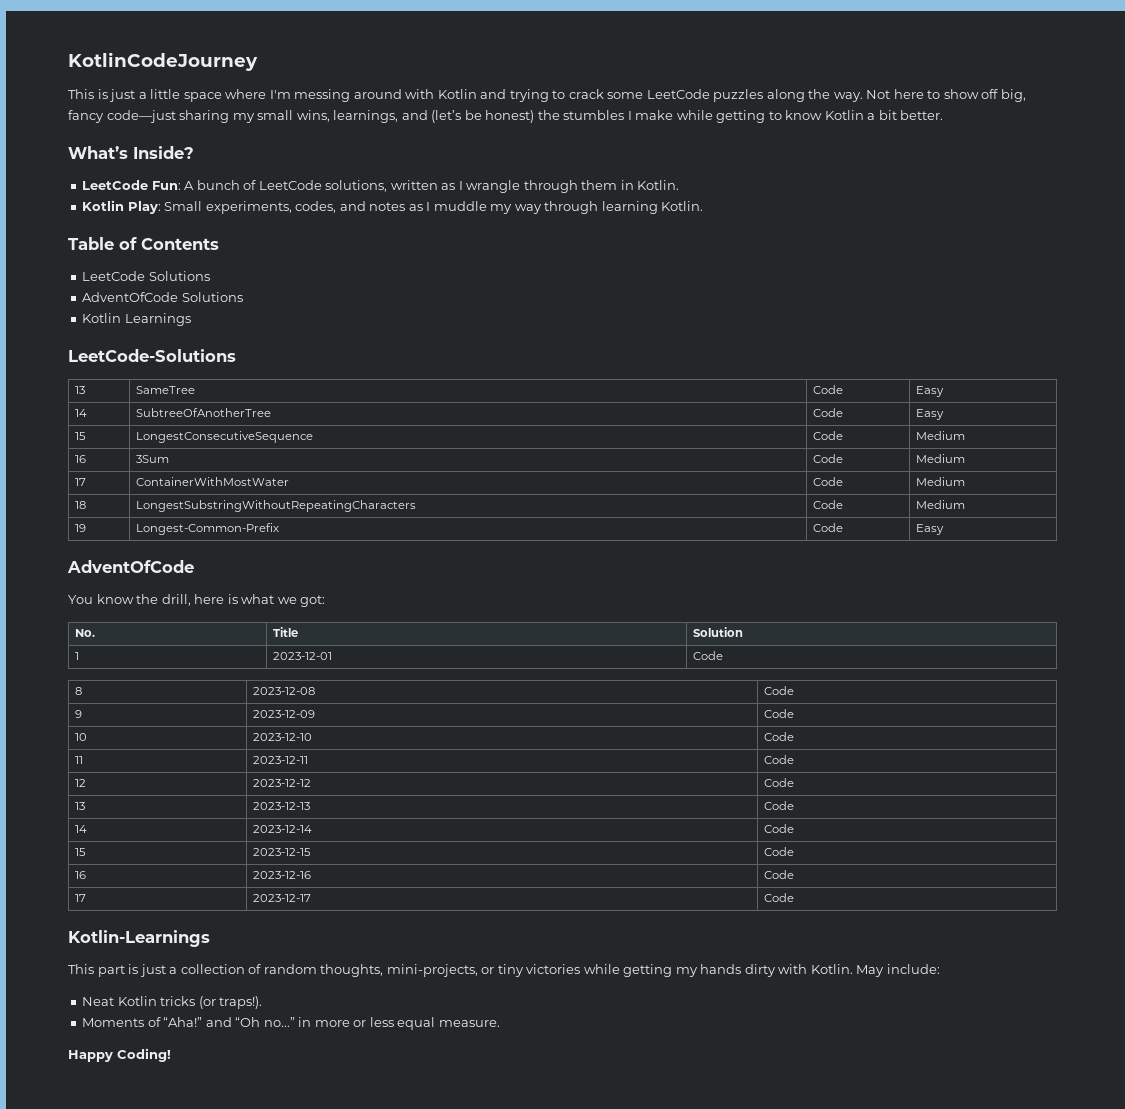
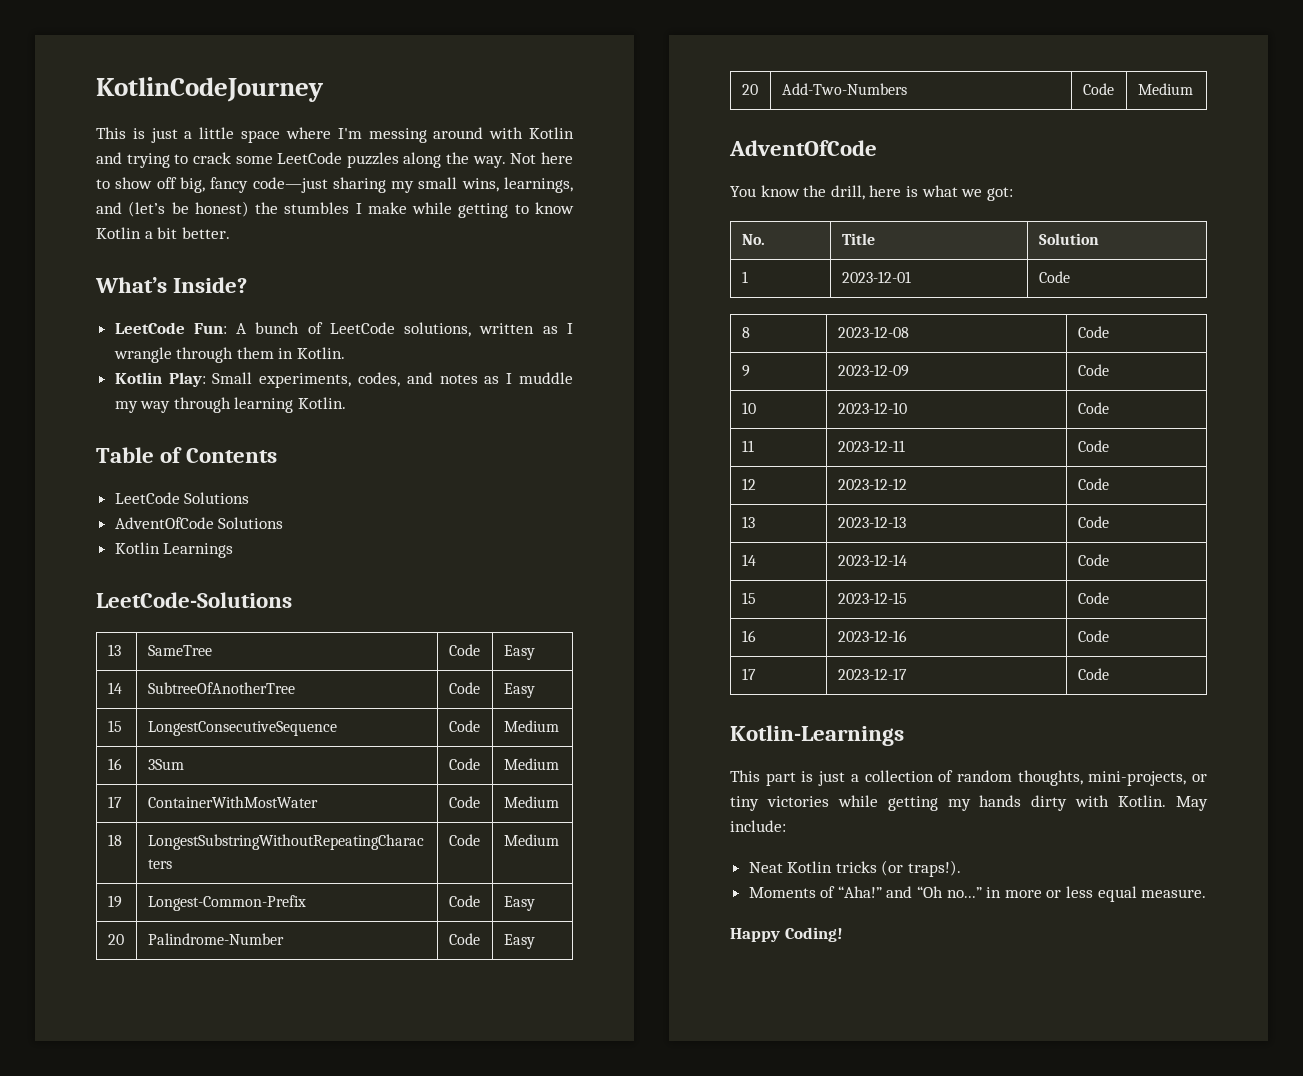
(944, 529) none -> [107,934,124,945] [147,933,284,945] [448,933,480,945] [503,934,535,949] [741,84,758,95] [781,83,907,95] [1082,83,1114,95] [1137,83,1193,95] // 20 | Palindrome-Number | Code | Easy // 20 | Add-Two-Numbers | Code | Medium

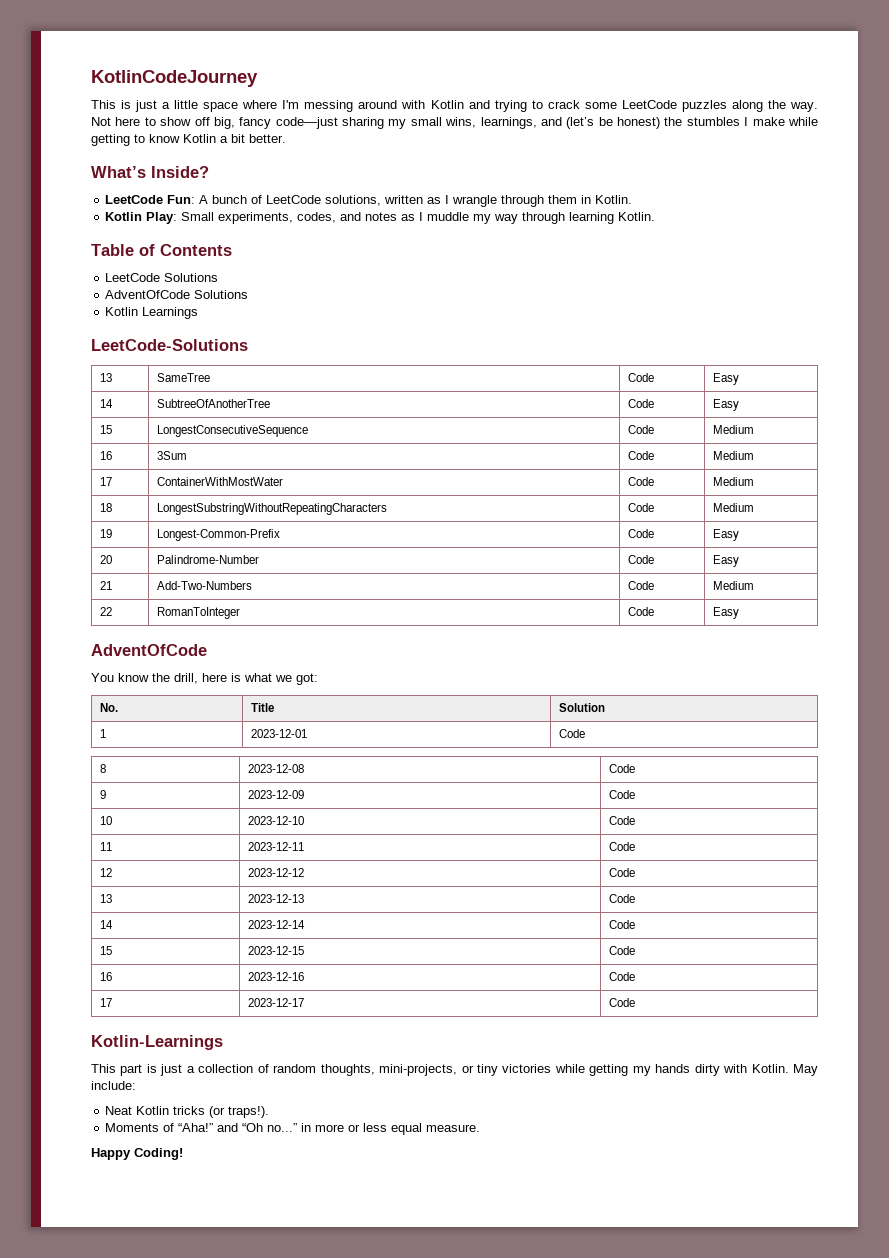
[741,84,758,95] 20 -> [99,581,112,590] 21
(1193, 89) none -> [99,607,112,616] [156,607,240,619] [627,607,654,616] [712,607,739,619] // 22 | RomanToInteger | Code | Easy

